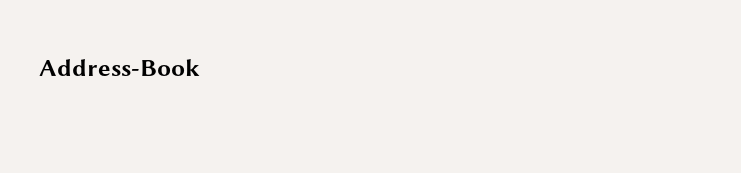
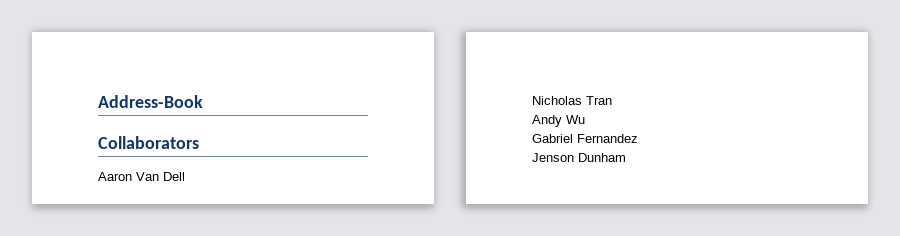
(200, 67) none -> [98,136,199,149] [98,172,185,181] [532,96,612,105] [532,115,585,127] [532,134,638,143] [532,153,626,162] // Collaborators // Aaron Van Dell // Nicholas Tran // Andy Wu // Gabriel Fernandez // Jenson Dunham

